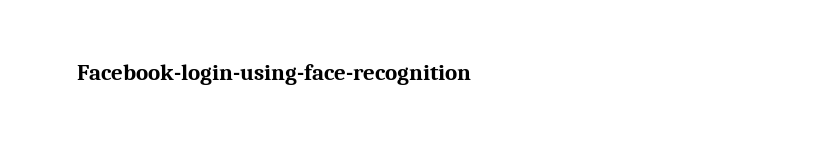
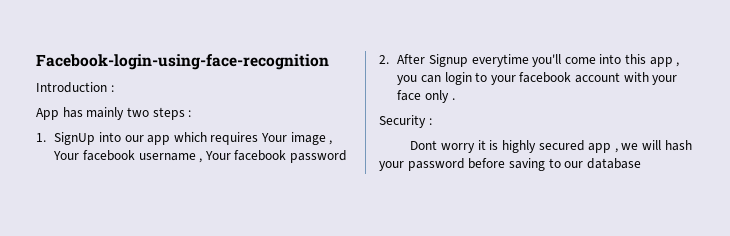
(471, 74) none -> [36,82,114,93] [36,107,192,120] [36,132,333,145] [53,150,348,163] [379,54,680,67] [397,72,678,85] [397,90,455,103] [379,115,432,128] [410,140,692,153] [379,158,641,171] // Introduction : // App has mainly two steps : // 1. SignUp into our app which requires Your image , Your facebook username , Your facebook password // 2. After Signup everytime you'll come into this app , you can login to your facebook account with your face only . // Security : // Dont worry it is highly secured app , we will hash your password before saving to our database

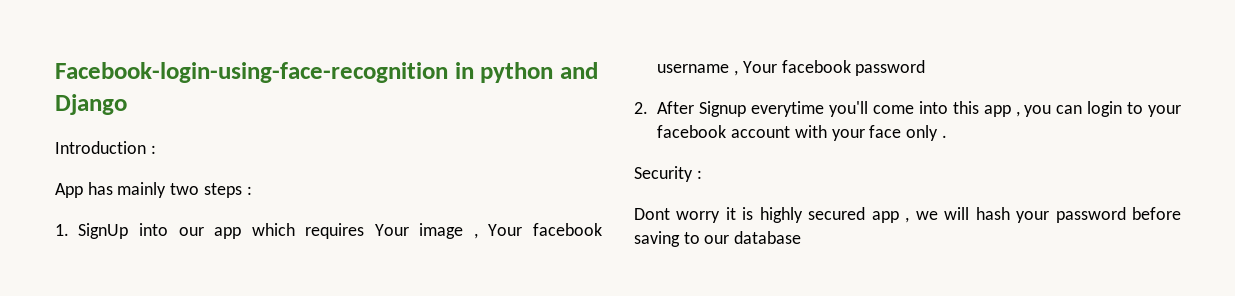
(329, 62) none -> [454,62,598,83] [55,94,127,115] in python and Django

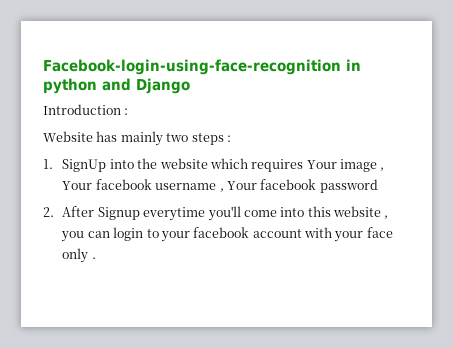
[55,183,83,198] App -> [43,131,93,142] Website
[178,227,242,239] our app -> [137,158,208,169] the website
[983,105,1011,117] app -> [333,206,382,217] website
[634,166,702,182] [634,207,1181,223] [634,231,802,247] // Security : // Dont worry it is highly secured app , we will hash your password before saving to our database -> (96, 258) none

